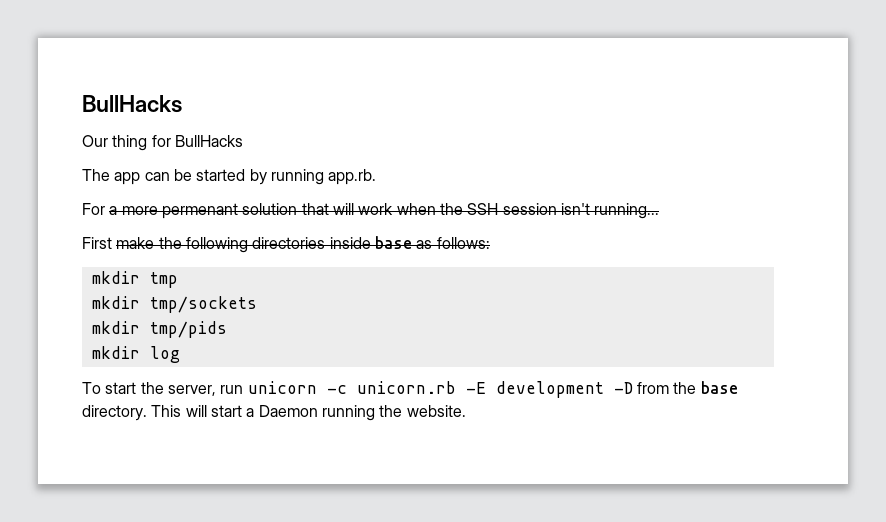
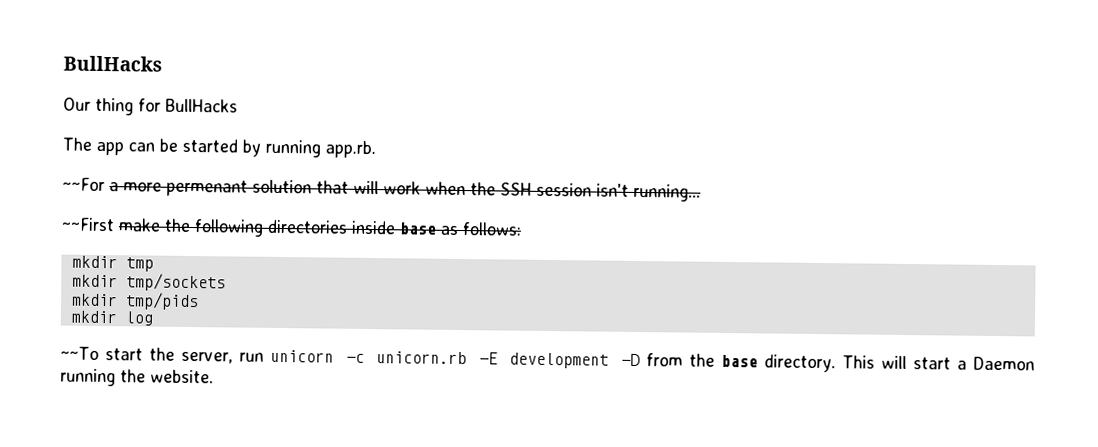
[82,203,105,215] For -> [62,177,105,192] ~~For
[82,237,112,249] First -> [61,217,115,232] ~~First
[82,382,101,394] To -> [60,346,99,360] ~~To

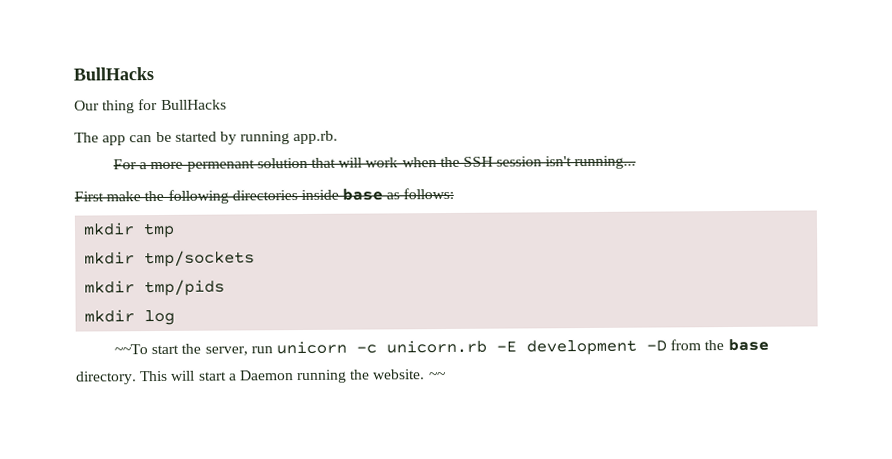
[62,177,105,192] ~~For -> [113,159,138,170] For
[61,217,115,232] ~~First -> [74,191,104,202] First
(214, 376) none -> [427,372,446,380] ~~

